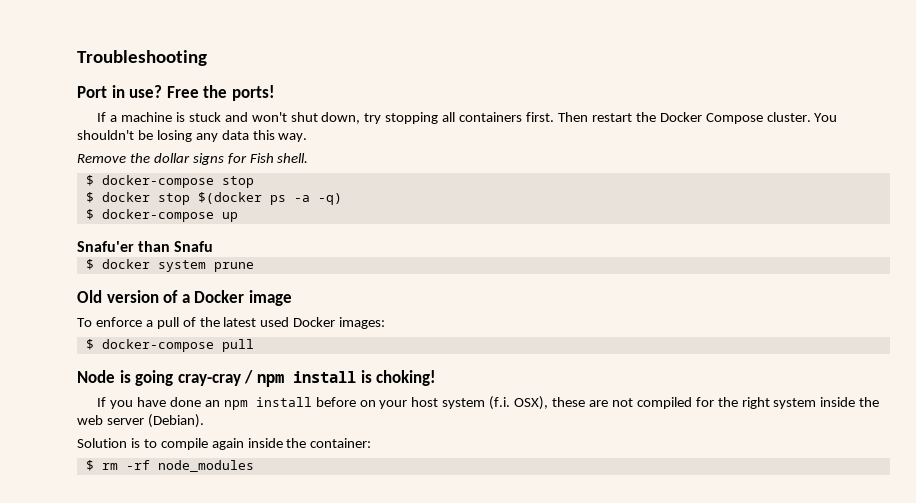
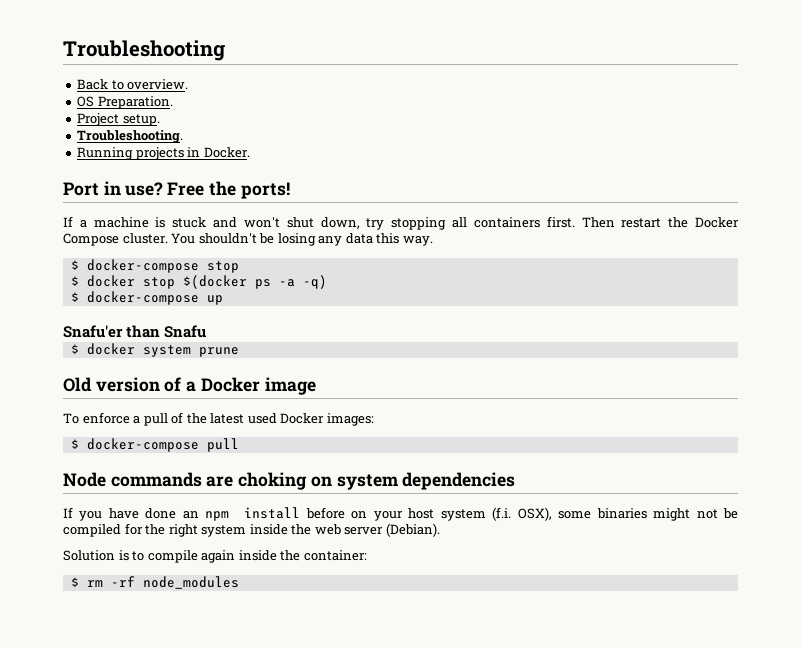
(207, 58) none -> [77,79,189,90] [77,96,173,109] [77,113,160,126] [77,130,184,143] [77,147,250,160] // Back to overview. // OS Preparation. // Project setup. // Troubleshooting. // Running projects in Docker.
[77,153,309,165] // Remove the dollar signs for Fish shell. -> (433, 241) none
[119,370,437,387] is going cray-cray / npm install is choking! -> [110,472,516,490] commands are choking on system dependencies
[552,397,633,407] these are not -> [558,508,739,521] some binaries might not be

